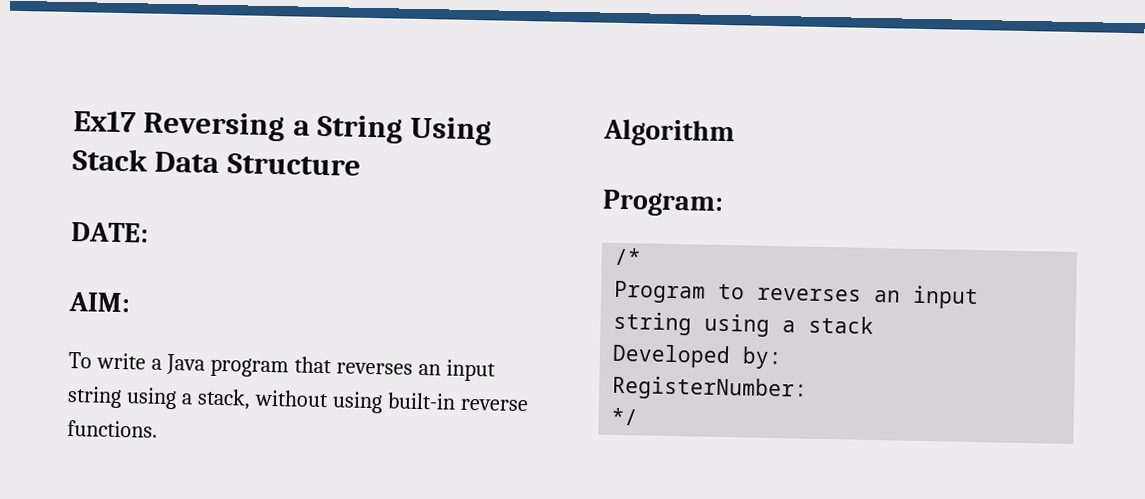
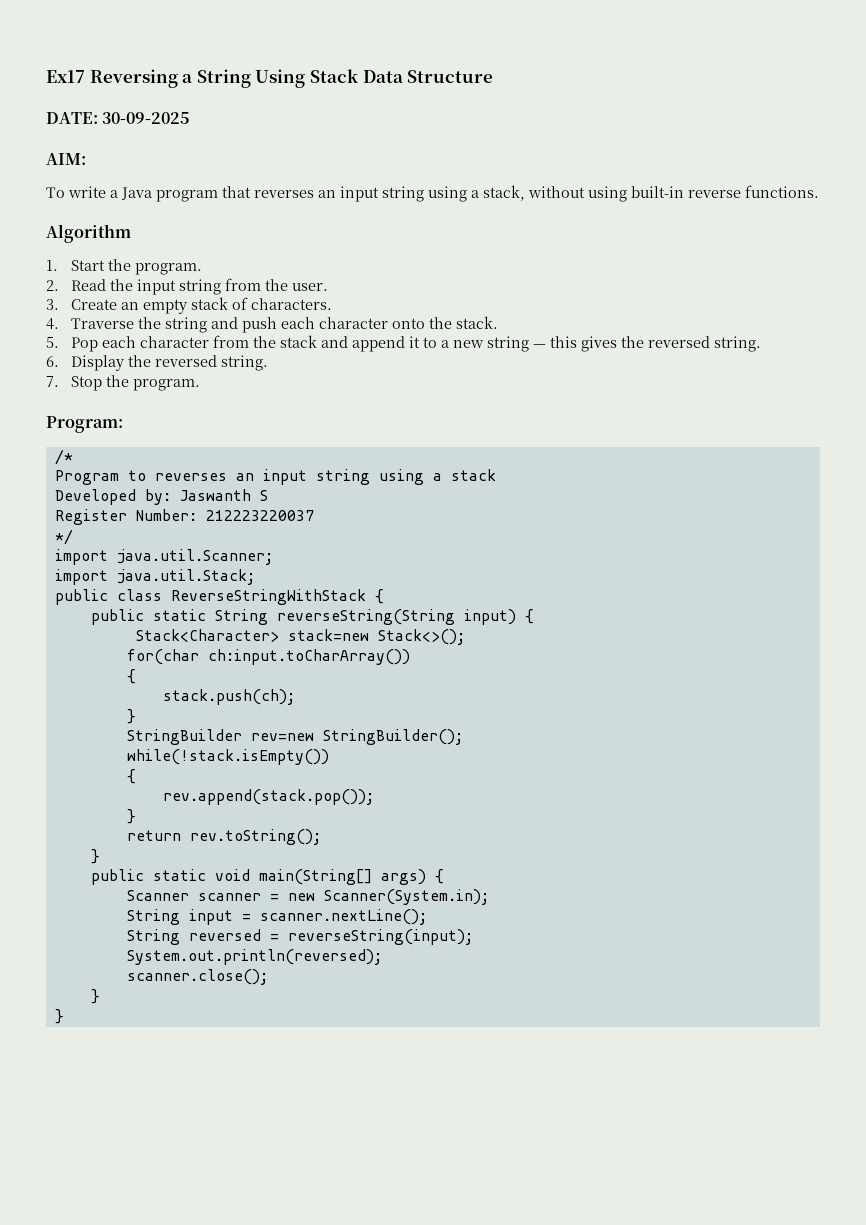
(149, 232) none -> [102,112,191,124] 30-09-2025
(735, 133) none -> [46,259,202,275] [46,278,328,295] [46,297,332,314] [46,316,498,333] [46,335,761,352] [46,355,268,371] [46,375,200,391] // 1. Start the program. // 2. Read the input string from the user. // 3. Create an empty stack of characters. // 4. Traverse the string and push each character onto the stack. // 5. Pop each character from the stack and append it to a new string — this gives the reversed string. // 6. Display the reversed string. // 7. Stop the program.
[612,375,809,402] [611,407,639,426] // RegisterNumber: // */ -> [179,489,268,501] [54,509,314,525] [54,529,73,545] [54,549,273,565] [54,569,255,585] [54,589,384,605] [90,609,534,625] [135,629,465,645] [126,649,410,665] [126,669,136,684] [162,689,295,705] [126,709,136,724] [126,729,463,745] [126,749,329,765] [126,769,136,784] [162,789,374,805] [126,809,136,824] [126,829,321,845] [90,849,100,864] [90,869,444,885] [126,889,489,905] [126,909,427,925] [126,929,473,945] [126,949,382,965] [126,969,268,985] [90,989,100,1004] [54,1009,64,1024] Jaswanth S // Register Number: 212223220037 // */ // import java.util.Scanner; // import java.util.Stack; // public class ReverseStringWithStack { // public static String reverseString(String input) { // Stack<Character> stack=new Stack<>(); // for(char ch:input.toCharArray()) // { // stack.push(ch); // } // StringBuilder rev=new StringBuilder(); // while(!stack.isEmpty()) // { // rev.append(stack.pop()); // } // return rev.toString(); // } // public static void main(String[] args) { // Scanner scanner = new Scanner(System.in); // String input = scanner.nextLine(); // String reversed = reverseString(input); // System.out.println(reversed); // scanner.close(); // } // }

